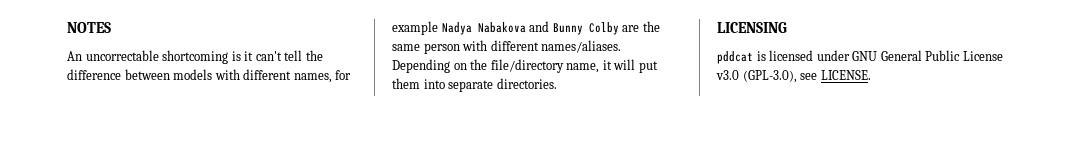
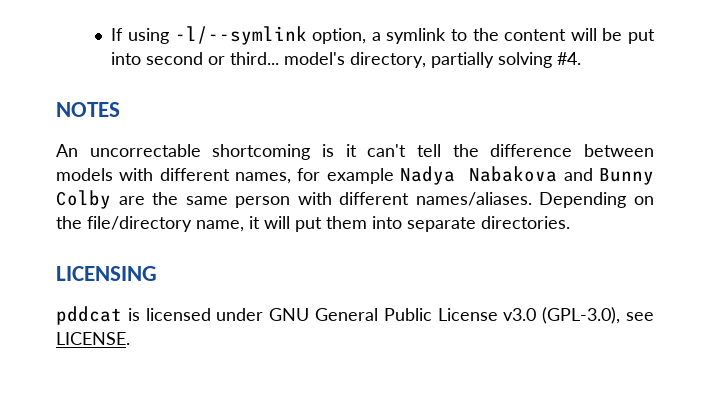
(67, 27) none -> [111,26,655,45] [111,52,582,68] If using -l/--symlink option, a symlink to the content will be put into second or third... model's directory, partially solving #4. //

